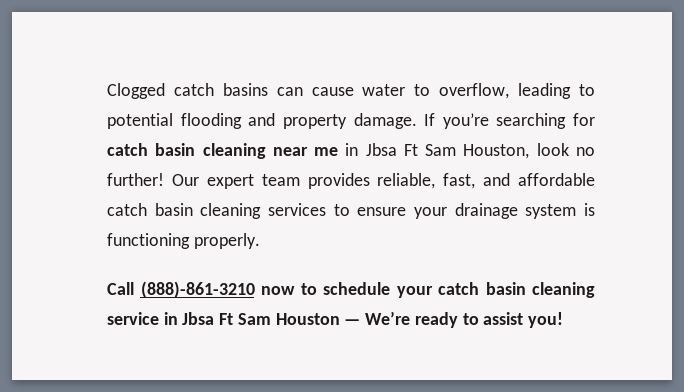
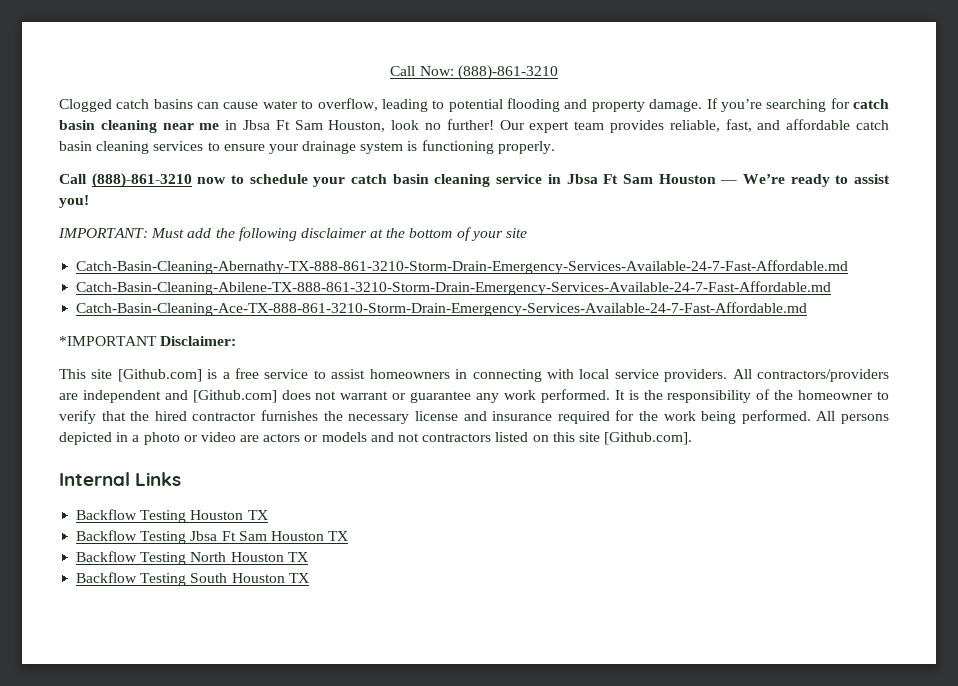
(107, 91) none -> [390,65,558,80] Call Now: (888)-861-3210 //
(563, 320) none -> [58,227,528,241] [76,260,849,274] [76,281,832,295] [76,302,808,316] [59,336,237,346] [59,368,889,382] [59,389,890,403] [59,410,889,424] [59,432,693,445] [59,472,182,486] [76,509,268,523] [76,530,349,544] [76,551,308,565] [76,572,309,586] // IMPORTANT: Must add the following disclaimer at the bottom of your site // Catch-Basin-Cleaning-Abernathy-TX-888-861-3210-Storm-Drain-Emergency-Services-Available-24-7-Fast-Affordable.md // Catch-Basin-Cleaning-Abilene-TX-888-861-3210-Storm-Drain-Emergency-Services-Available-24-7-Fast-Affordable.md // Catch-Basin-Cleaning-Ace-TX-888-861-3210-Storm-Drain-Emergency-Services-Available-24-7-Fast-Affordable.md // *IMPORTANT Disclaimer: // This site [Github.com] is a free service to assist homeowners in connecting with local service providers. All contractors/providers are independent and [Github.com] does not warrant or guarantee any work performed. It is the responsibility of the homeowner to verify that the hired contractor furnishes the necessary license and insurance required for the work being performed. All persons depicted in a photo or video are actors or models and not contractors listed on this site [Github.com]. // Internal Links // Backflow Testing Houston TX // Backflow Testing Jbsa Ft Sam Houston TX // Backflow Testing North Houston TX // Backflow Testing South Houston TX

